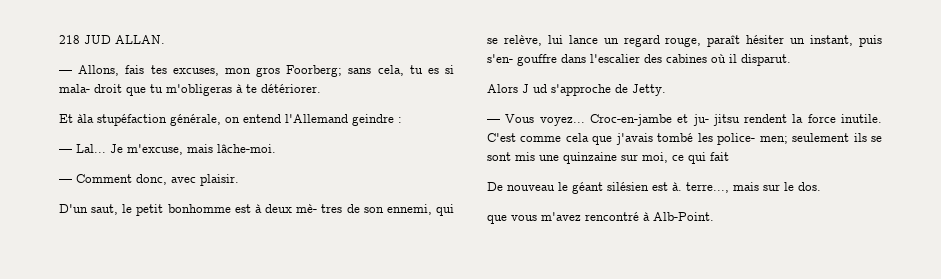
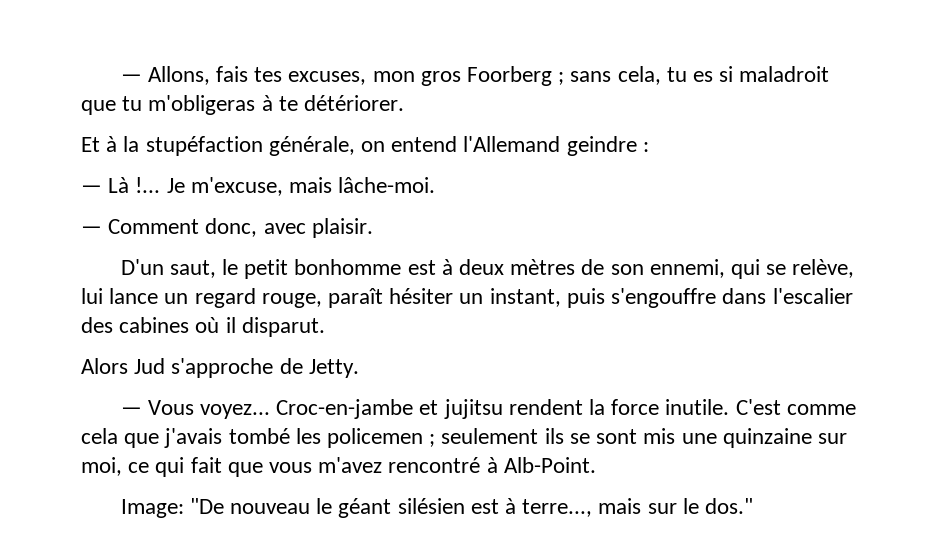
[59,35,165,44] 218 JUD ALLAN. // -> (120, 78) none
[286,65,343,77] Foorberg; -> [466,66,565,86] Foorberg ;
[59,84,122,93] mala- droit -> [739,66,830,82] maladroit
[77,114,94,123] àla -> [106,136,140,152] à la
[76,144,106,153] Lal... -> [108,177,161,193] Là !...
[296,204,343,213] mè- tres -> [510,259,576,275] mètres
[487,54,557,66] s'en- gouffre -> [611,288,717,308] s'engouffre
[522,84,547,93] J ud -> [134,358,166,374] Jud
[692,114,740,126] ju- jitsu -> [443,399,503,419] jujitsu
[717,133,788,145] police- men; -> [327,428,436,448] policemen ;
[487,182,821,194] // De nouveau le géant silésien est à. terre..., mais sur le dos. // -> (222, 465) none
(714, 216) none -> [120,498,754,518] // Image: "De nouveau le géant silésien est à terre..., mais sur le dos."

